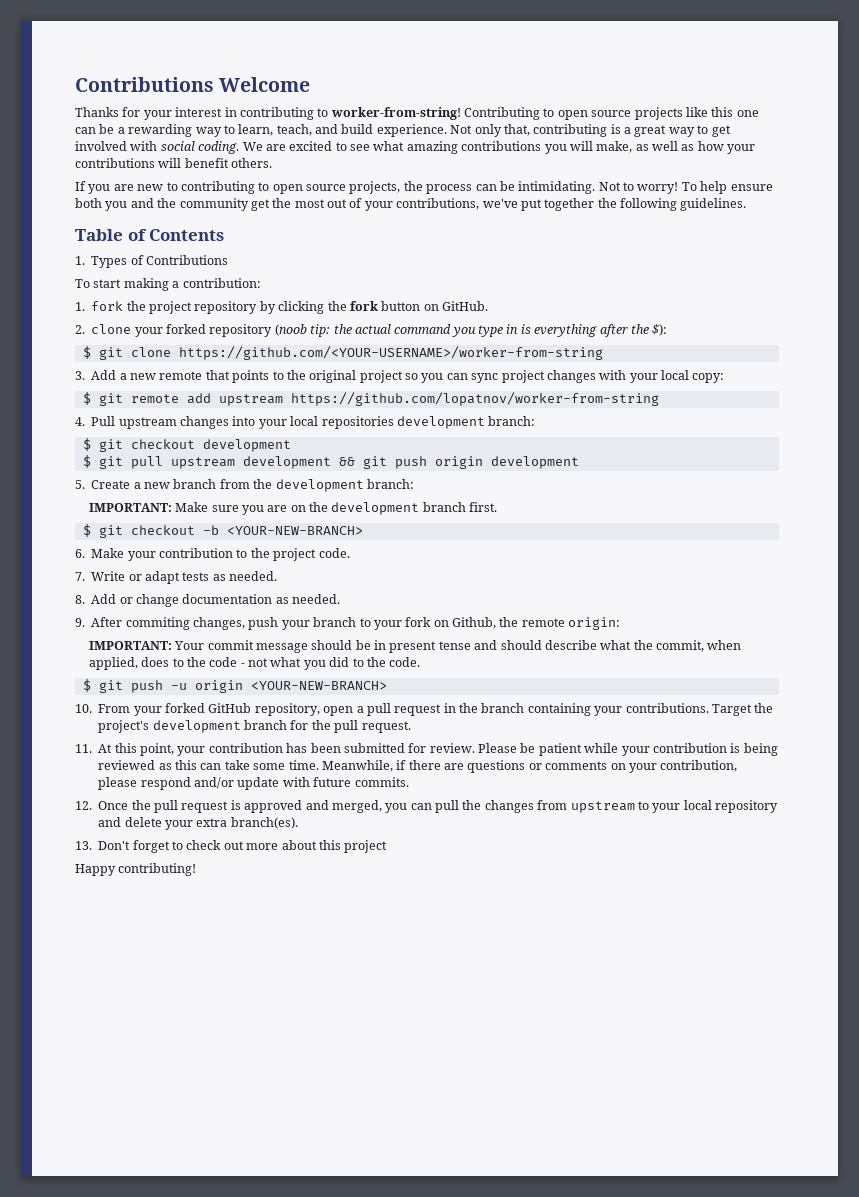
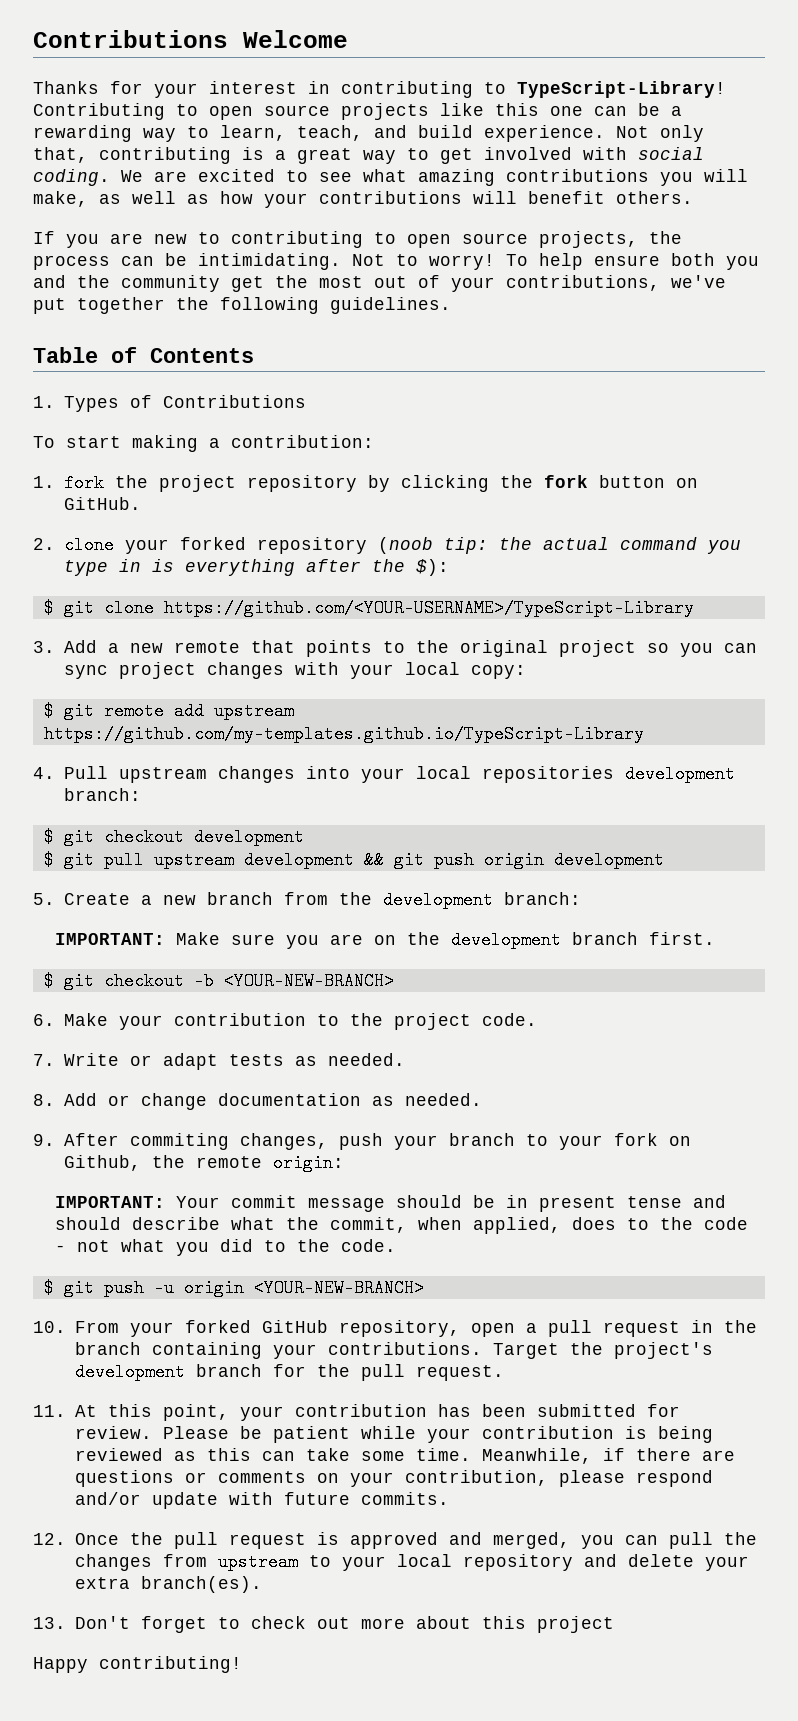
[330,107,461,120] worker-from-string! -> [517,81,726,98] TypeScript-Library!
[178,346,603,360] https://github.com/<YOUR-USERNAME>/worker-from-string -> [163,599,694,617] https://github.com/<YOUR-USERNAME>/TypeScript-Library
[290,392,659,406] https://github.com/lopatnov/worker-from-string -> [43,725,644,743] https://github.com/my-templates.github.io/TypeScript-Library

